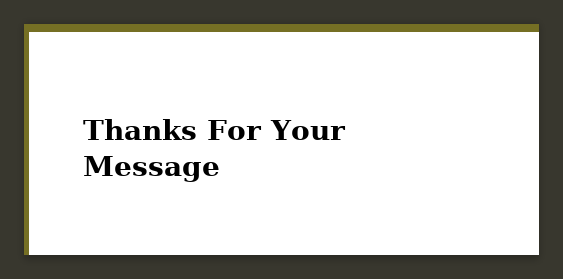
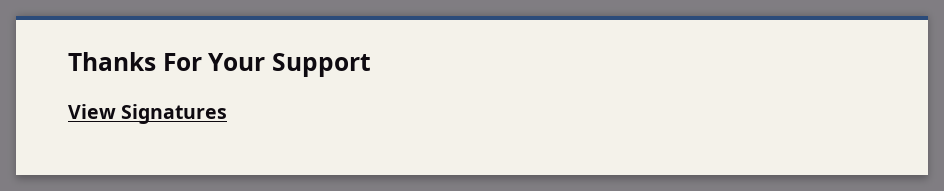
[83,156,220,182] Message -> [271,53,371,77] [68,104,228,124] Support // View Signatures

